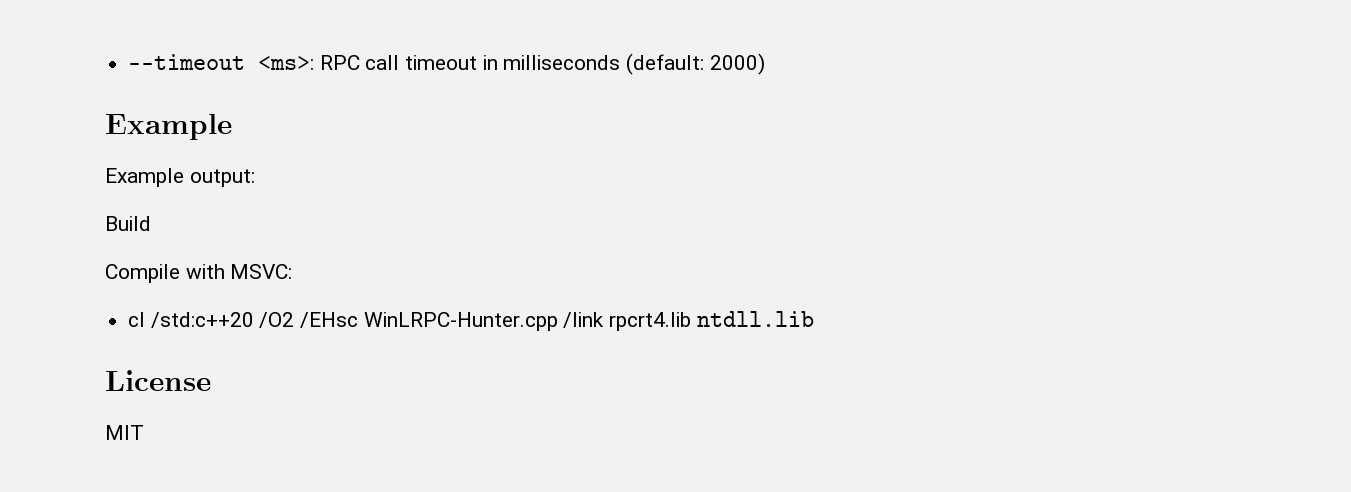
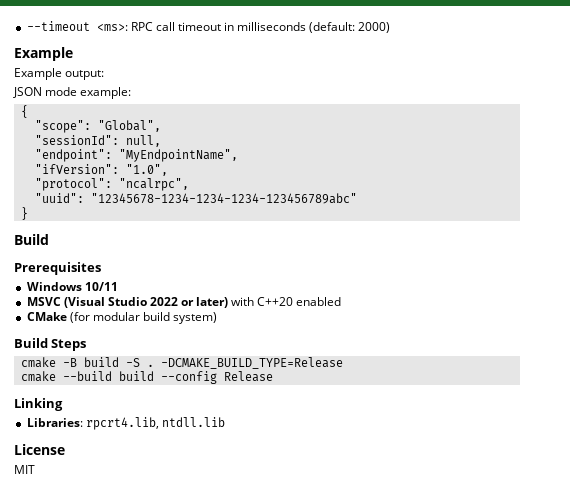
[105,216,151,231] [105,264,293,283] [128,312,692,331] Build // Compile with MSVC: // cl /std:c++20 /O2 /EHsc WinLRPC-Hunter.cpp /link rpcrt4.lib -> [13,87,132,99] [20,105,28,118] [34,120,161,133] [34,135,161,147] [34,149,238,162] [34,164,168,176] [34,178,189,191] [34,193,357,204] [20,207,28,220] [14,234,49,245] [14,262,101,275] [26,282,118,291] [26,297,342,308] [26,312,218,324] [14,338,87,351] [20,357,343,369] [20,371,273,384] [14,398,63,411] [26,417,159,430] JSON mode example: // { // "scope": "Global", // "sessionId": null, // "endpoint": "MyEndpointName", // "ifVersion": "1.0", // "protocol": "ncalrpc", // "uuid": "12345678-1234-1234-1234-123456789abc" // } // Build // Prerequisites // Windows 10/11 // MSVC (Visual Studio 2022 or later) with C++20 enabled // CMake (for modular build system) // Build Steps // cmake -B build -S . -DCMAKE_BUILD_TYPE=Release // cmake --build build --config Release // Linking // Libraries: rpcrt4.lib,

